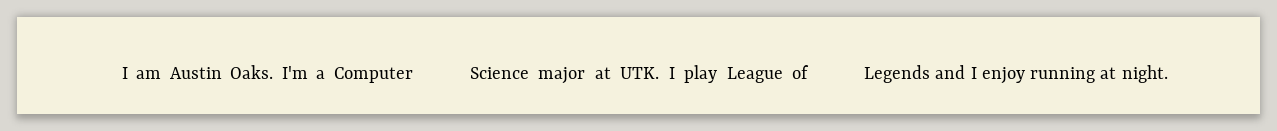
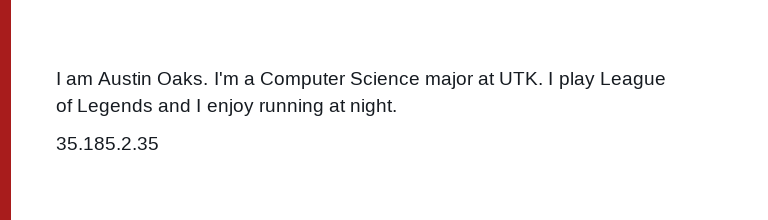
(1168, 74) none -> [56,137,159,150] // 35.185.2.35

